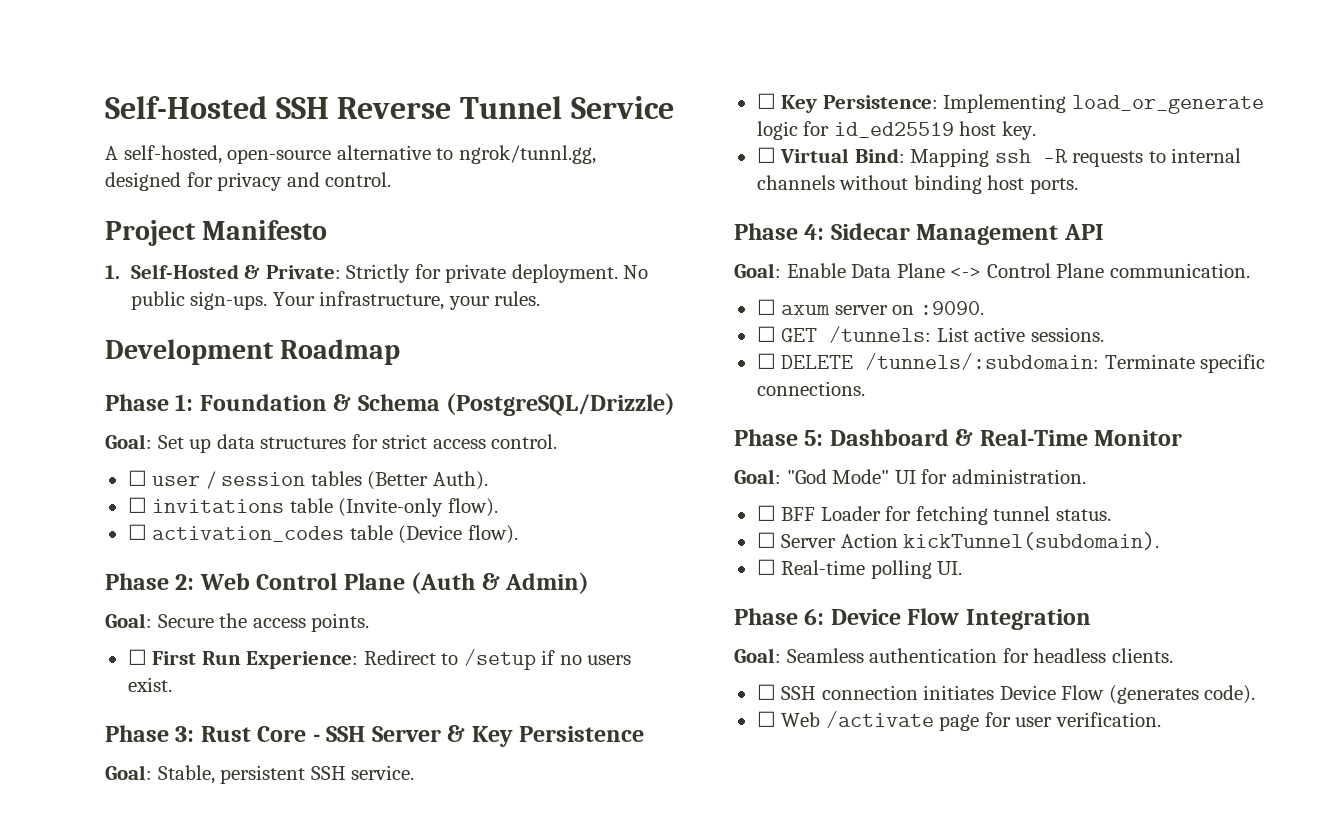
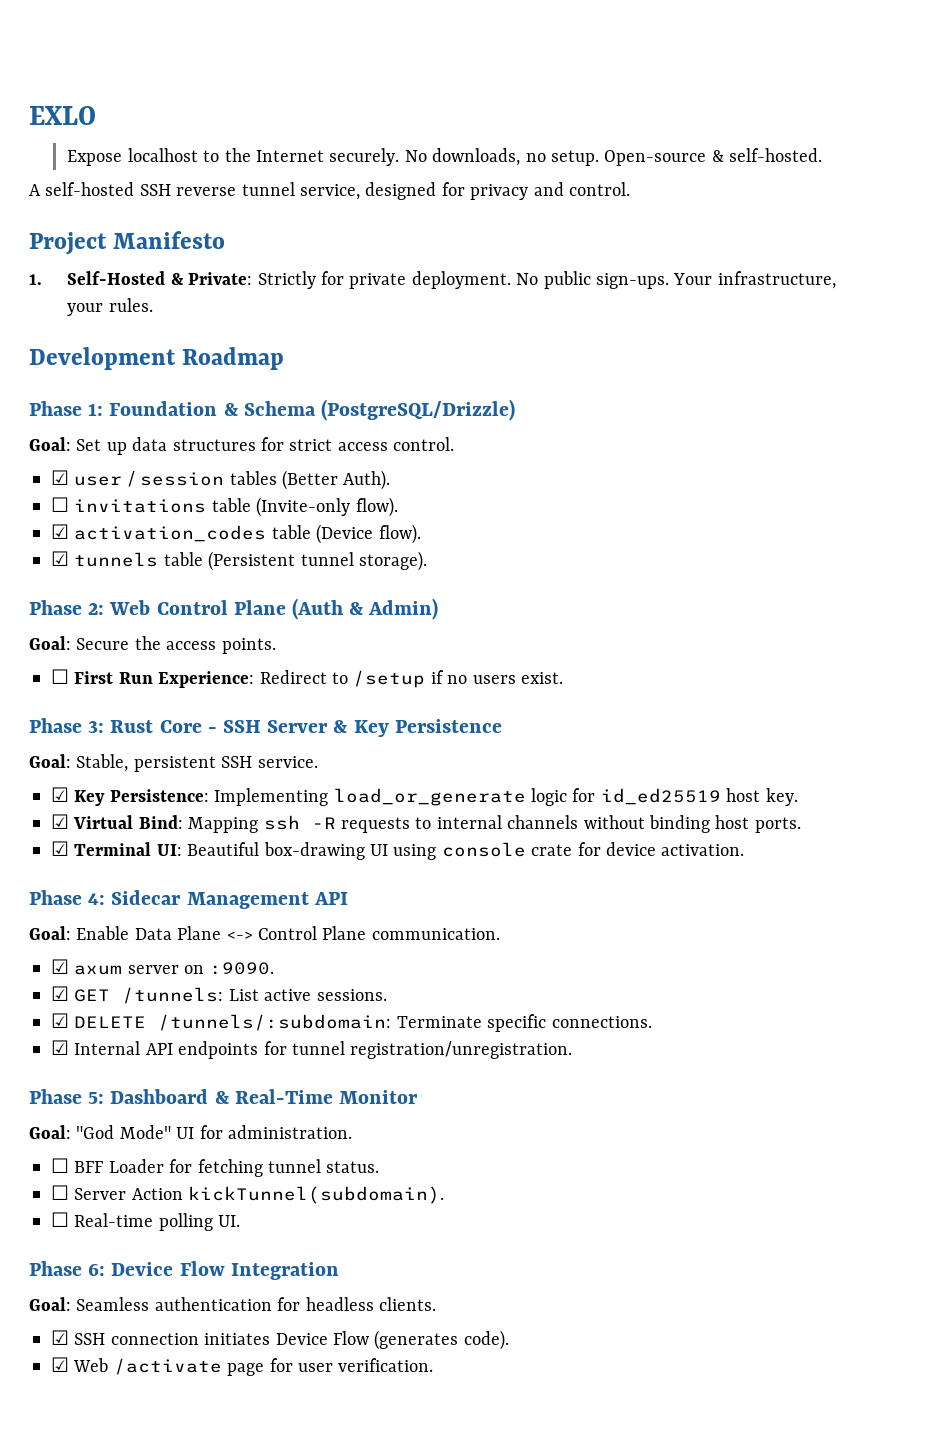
[105,96,674,119] [105,145,596,164] Self-Hosted SSH Reverse Tunnel Service // A self-hosted, open-source alternative to ngrok/tunnl.gg, -> [29,106,96,125] [67,148,823,166] [29,182,360,200] EXLO // Expose localhost to the Internet securely. No downloads, no setup. Open-source & self-hosted. // A self-hosted SSH reverse tunnel service,
[127,470,147,486] ☐ -> [51,470,69,485] ☑
[127,524,147,540] ☐ -> [51,524,69,539] ☑
(518, 534) none -> [51,551,427,571] // ☑ tunnels table (Persistent tunnel storage).
[756,93,776,109] ☐ -> [51,787,69,802] ☑
[756,147,776,163] ☐ -> [51,814,69,829] ☑
(1078, 186) none -> [51,841,745,860] // ☑ Terminal UI: Beautiful box-drawing UI using console crate for device activation.
[756,299,776,315] ☐ -> [51,959,69,974] ☑
[756,326,776,342] ☐ -> [51,986,69,1001] ☑
[756,353,776,369] ☐ -> [51,1013,69,1028] ☑
(865, 388) none -> [51,1040,573,1059] // ☑ Internal API endpoints for tunnel registration/unregistration.
[756,684,776,700] ☐ -> [51,1330,69,1345] ☑
[756,711,776,727] ☐ -> [51,1357,69,1372] ☑

